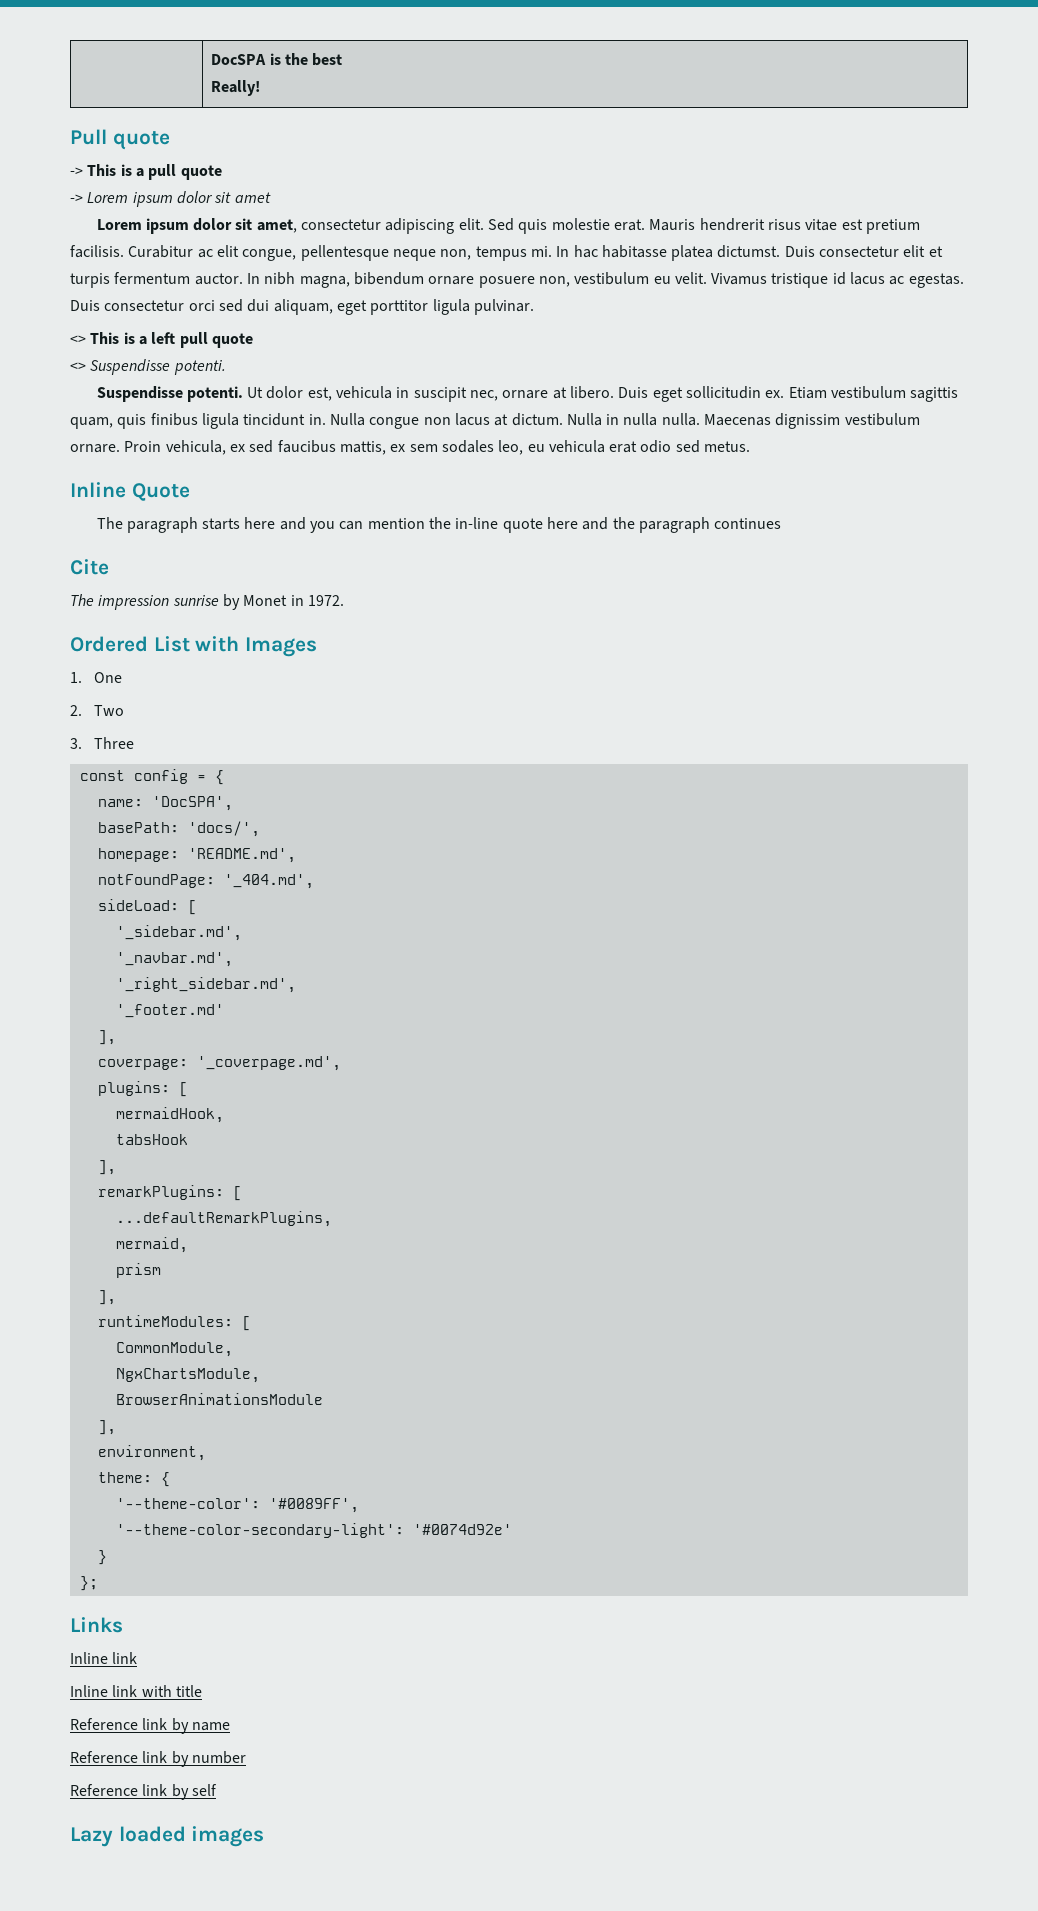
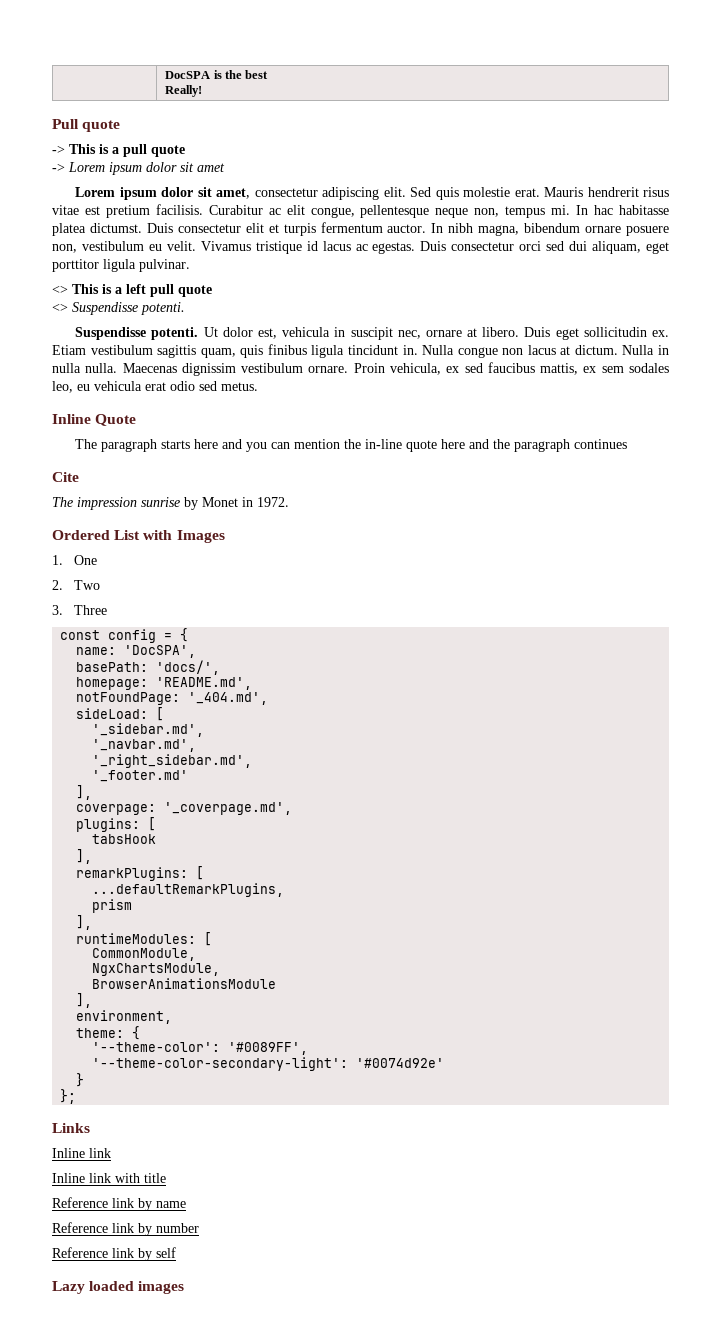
[115,1107,224,1123] // mermaidHook, -> (157, 824) none
[115,1237,188,1253] // mermaid, -> (285, 890) none

